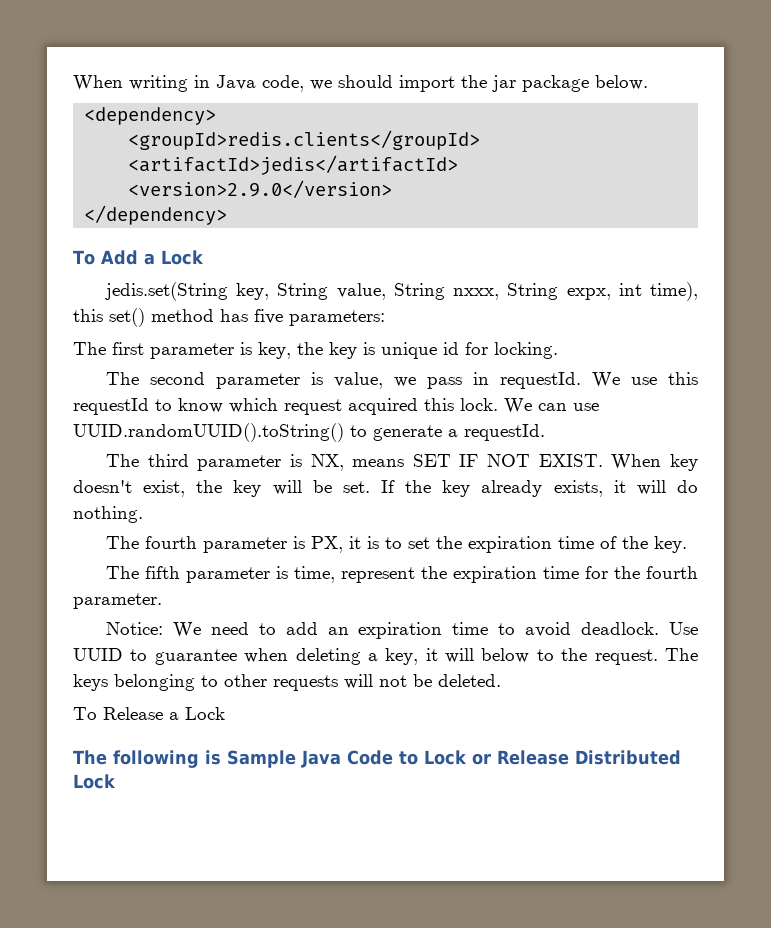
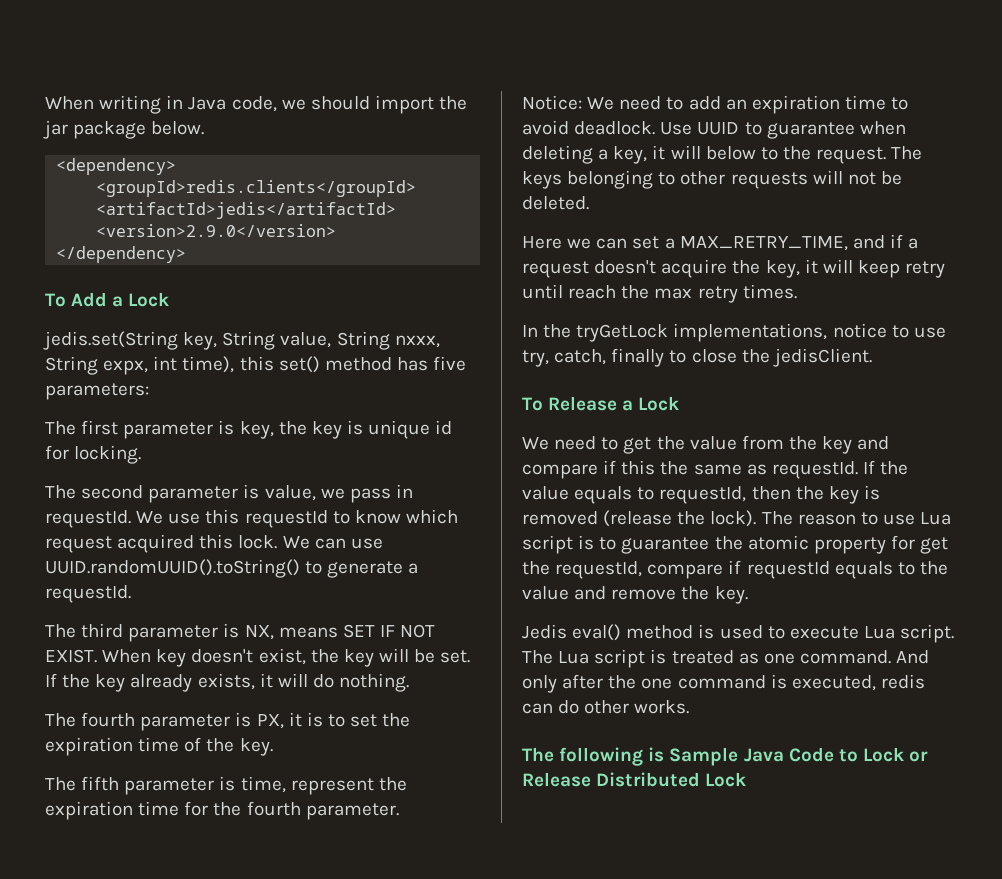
[73,707,225,720] To Release a Lock -> [522,234,919,251] [522,259,946,278] [522,284,797,303] [522,323,946,342] [522,348,872,367] [522,396,680,411] [522,435,890,454] [522,460,909,479] [522,485,880,504] [522,510,952,527] [522,535,949,554] [522,560,948,579] [522,586,748,604] [522,624,955,643] [522,649,930,668] [522,674,925,693] [522,700,690,714] Here we can set a MAX_RETRY_TIME, and if a request doesn't acquire the key, it will keep retry until reach the max retry times. // In the tryGetLock implementations, notice to use try, catch, finally to close the jedisClient. // To Release a Lock // We need to get the value from the key and compare if this the same as requestId. If the value equals to requestId, then the key is removed (release the lock). The reason to use Lua script is to guarantee the atomic property for get the requestId, compare if requestId equals to the value and remove the key. // Jedis eval() method is used to execute Lua script. The Lua script is treated as one command. And only after the one command is executed, redis can do other works.

